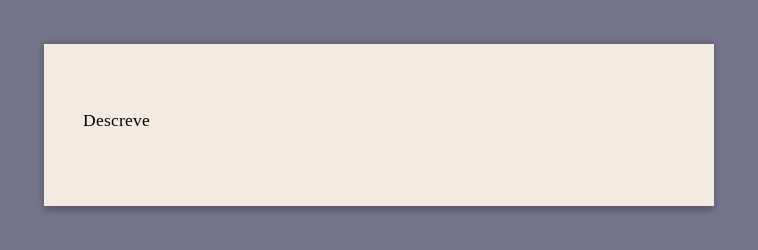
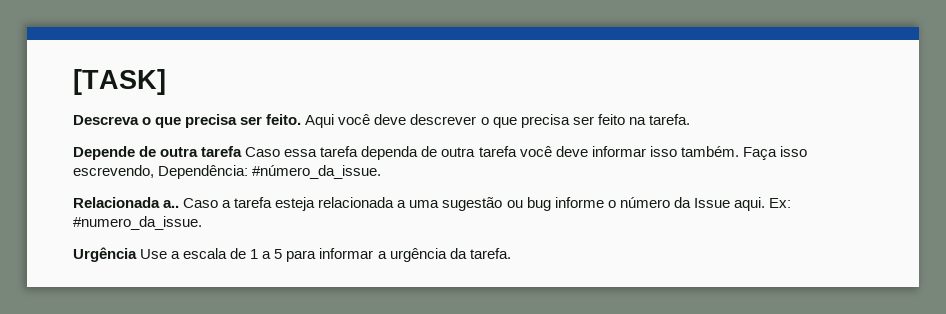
[83,115,150,126] Descreve -> [73,69,166,95] [73,114,690,128] [73,146,807,160] [73,165,382,179] [73,197,791,211] [73,216,202,230] [73,247,511,262] [TASK] // Descreva o que precisa ser feito. Aqui você deve descrever o que precisa ser feito na tarefa. // Depende de outra tarefa Caso essa tarefa dependa de outra tarefa você deve informar isso também. Faça isso escrevendo, Dependência: #número_da_issue. // Relacionada a.. Caso a tarefa esteja relacionada a uma sugestão ou bug informe o número da Issue aqui. Ex: #numero_da_issue. // Urgência Use a escala de 1 a 5 para informar a urgência da tarefa.

